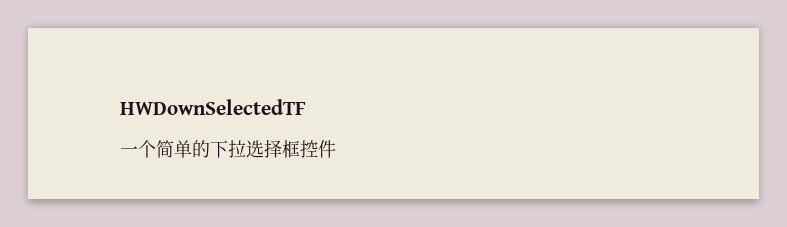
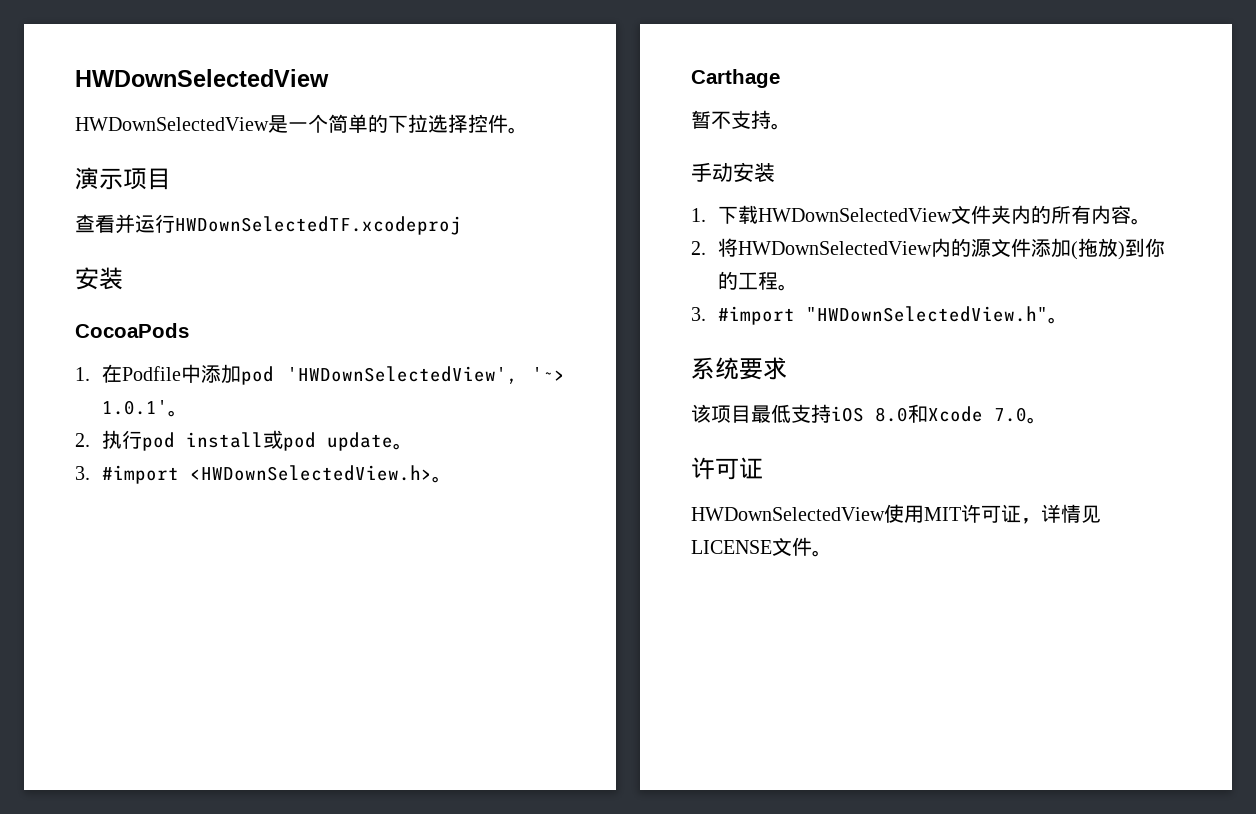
[120,99,306,115] HWDownSelectedTF // -> [75,69,329,87] [75,115,288,133] HWDownSelectedView // HWDownSelectedView是
[282,140,336,158] 框控件 -> [468,114,528,134] [75,167,171,190] [75,214,461,235] [75,267,123,290] [75,323,189,338] [75,364,565,385] [101,400,188,417] [75,430,413,451] [75,465,452,484] [691,69,780,88] [691,110,791,130] [691,162,775,182] [691,205,1151,225] [691,238,1165,260] [717,271,798,291] [691,306,1068,325] [691,357,787,380] [691,404,1047,424] [691,457,763,480] [691,504,1101,524] [691,537,832,557] 控件。 // 演示项目 // 查看并运行HWDownSelectedTF.xcodeproj // 安装 // CocoaPods // 1.在Podfile中添加pod 'HWDownSelectedView', '~> 1.0.1'。 // 2.执行pod install或pod update。 // 3. #import <HWDownSelectedView.h>。 // Carthage // 暂不支持。 // 手动安装 // 1.下载HWDownSelectedView文件夹内的所有内容。 // 2.将HWDownSelectedView内的源文件添加(拖放)到你的工程。 // 3. #import "HWDownSelectedView.h"。 // 系统要求 // 该项目最低支持iOS 8.0和Xcode 7.0。 // 许可证 // HWDownSelectedView使用MIT许可证，详情见LICENSE文件。

